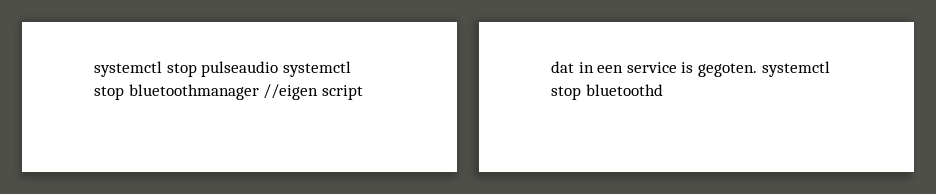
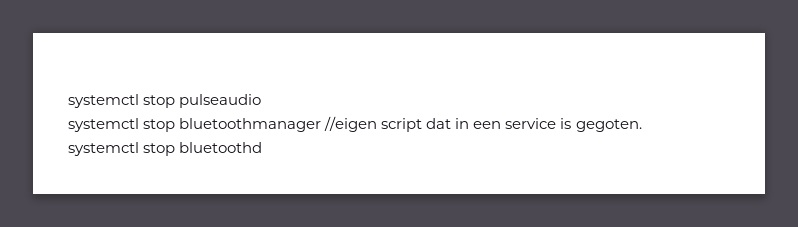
(279, 69) none -> (262, 101) //
(757, 70) none -> (642, 125) //

